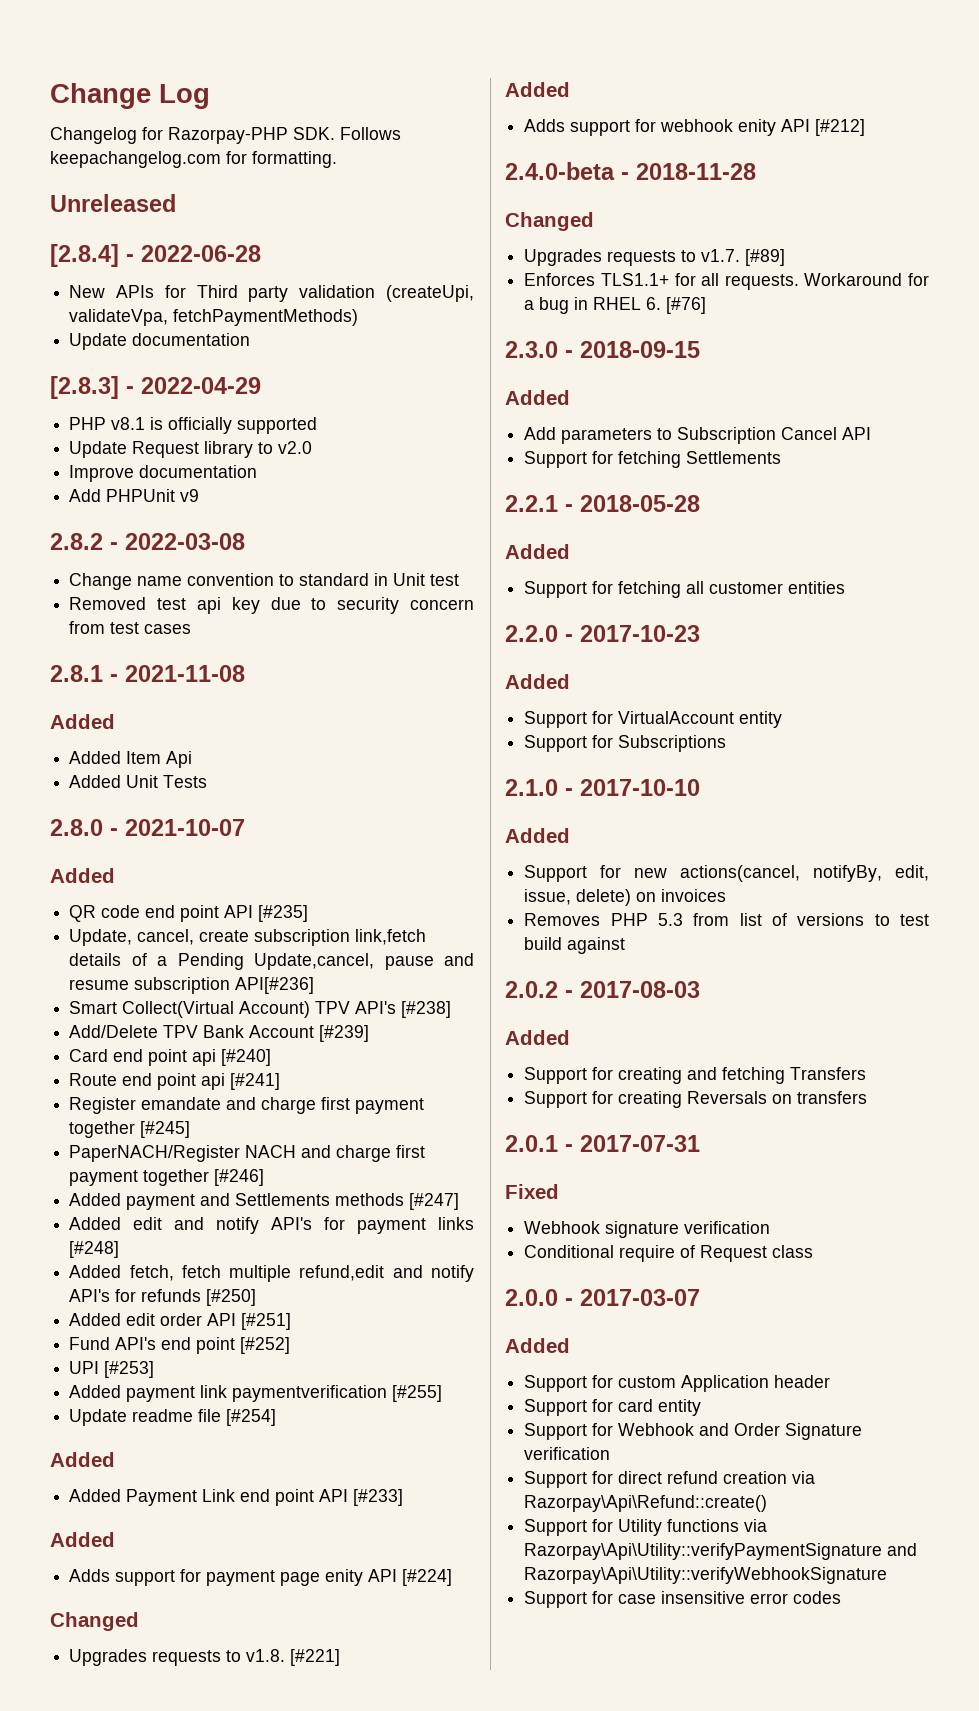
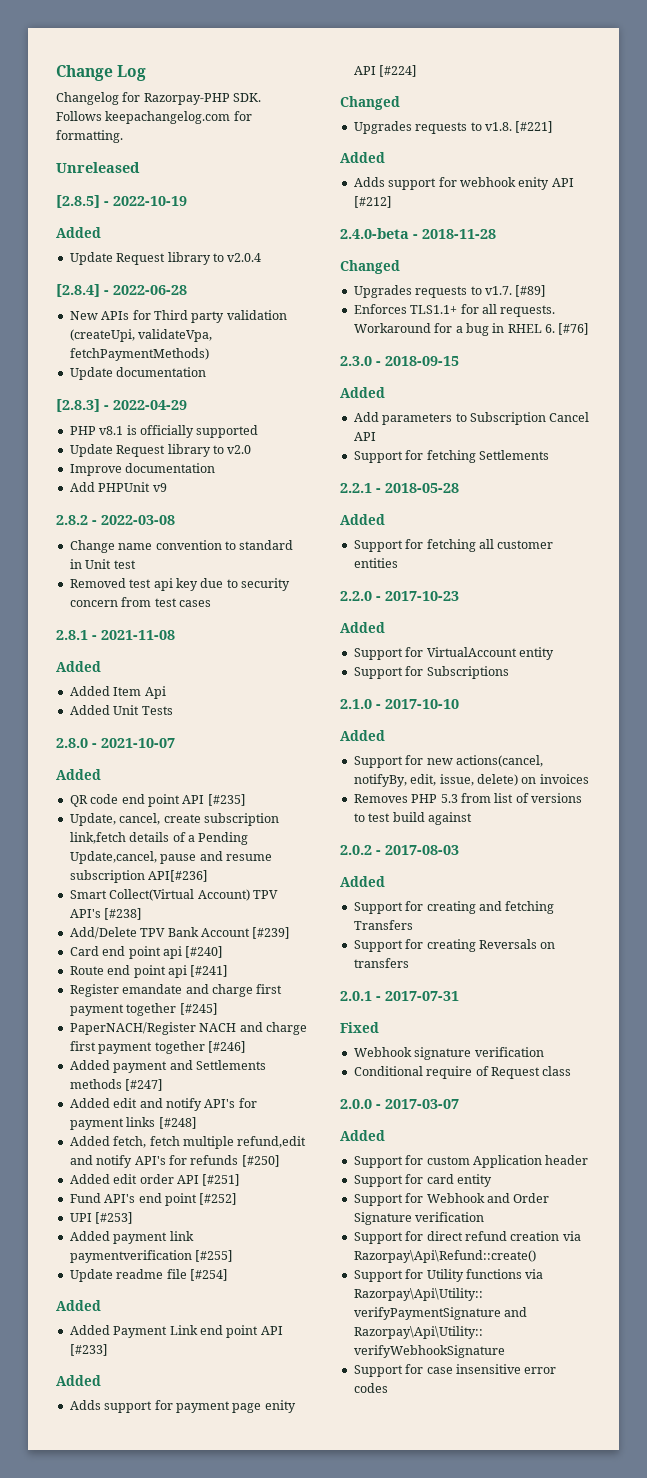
(176, 203) none -> [56,195,187,208] [56,227,101,238] [69,252,262,265] // [2.8.5] - 2022-10-19 // Added // Update Request library to v2.0.4

